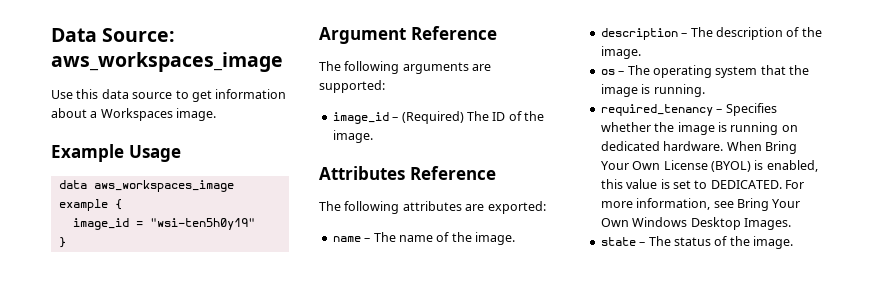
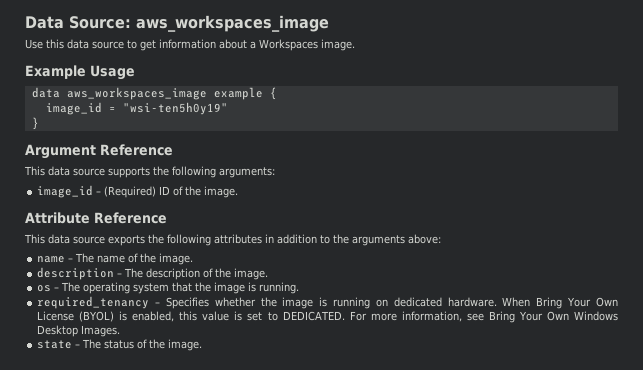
[319,61,492,74] [319,80,385,93] The following arguments are supported: -> [24,166,275,178] This data source supports the following arguments:
[466,111,489,121] The -> (157, 192) none
[319,166,496,180] [319,201,546,214] Attributes Reference // The following attributes are exported: -> [25,212,167,224] [24,234,441,246] Attribute Reference // This data source exports the following attributes in addition to the arguments above:

